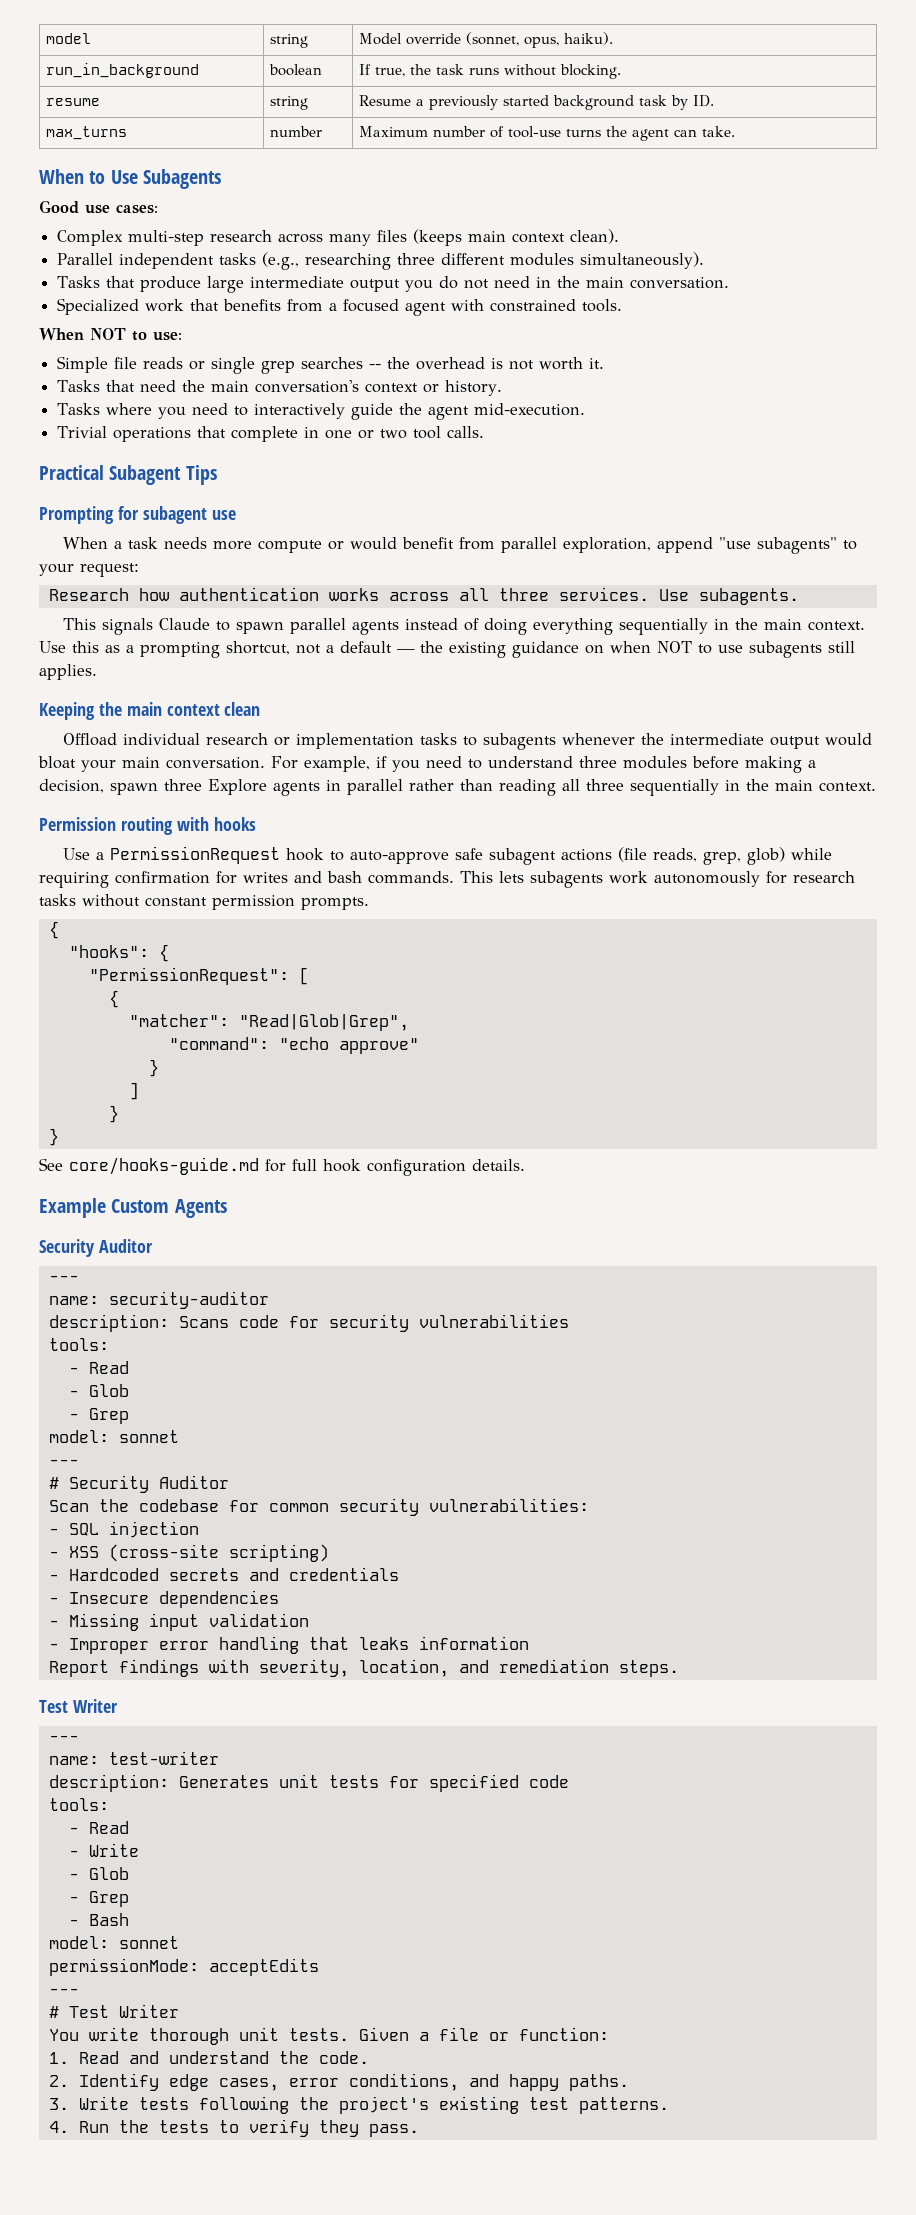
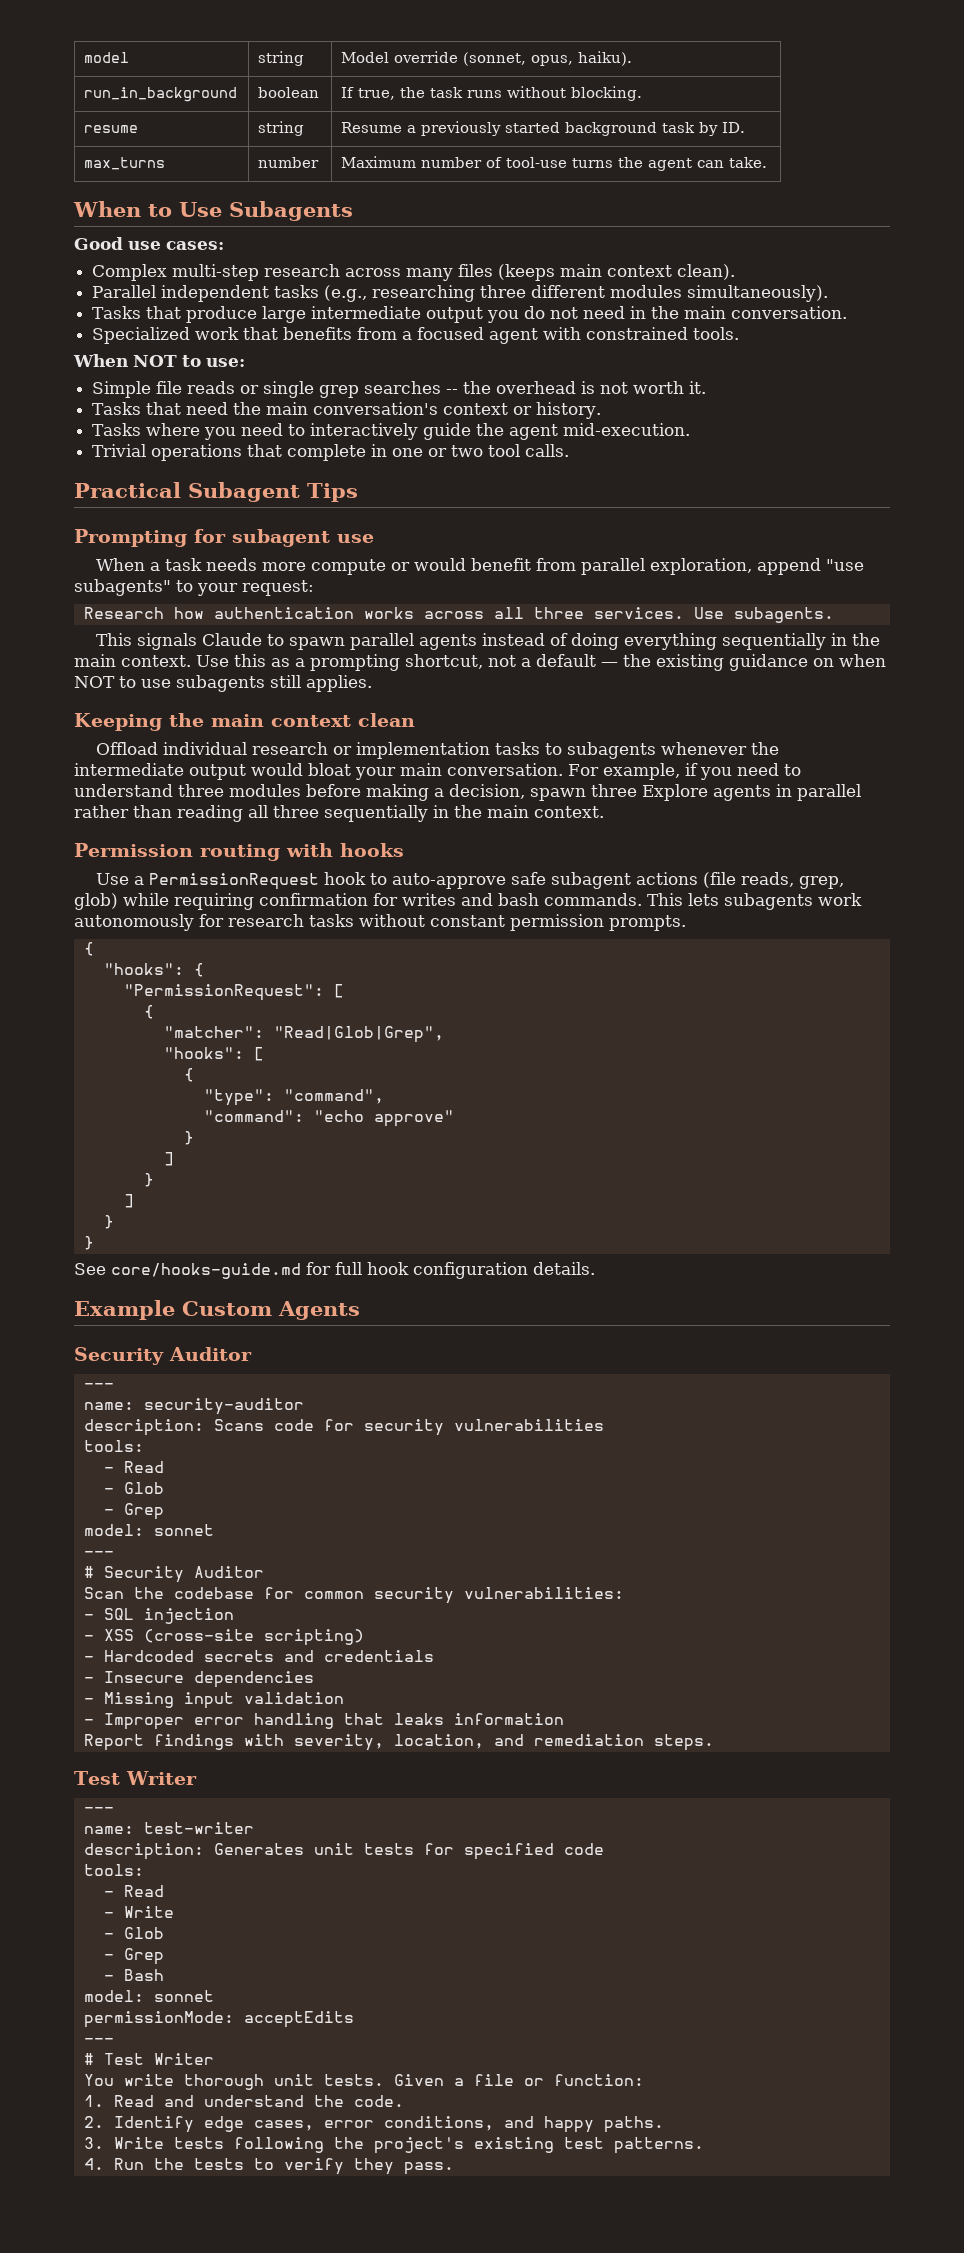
(409, 1022) none -> [163,1047,264,1061] [183,1068,194,1082] [203,1089,384,1106] // "hooks": [ // { // "type": "command",
(119, 1114) none -> [123,1194,134,1208] [103,1215,114,1229] // ] // }

